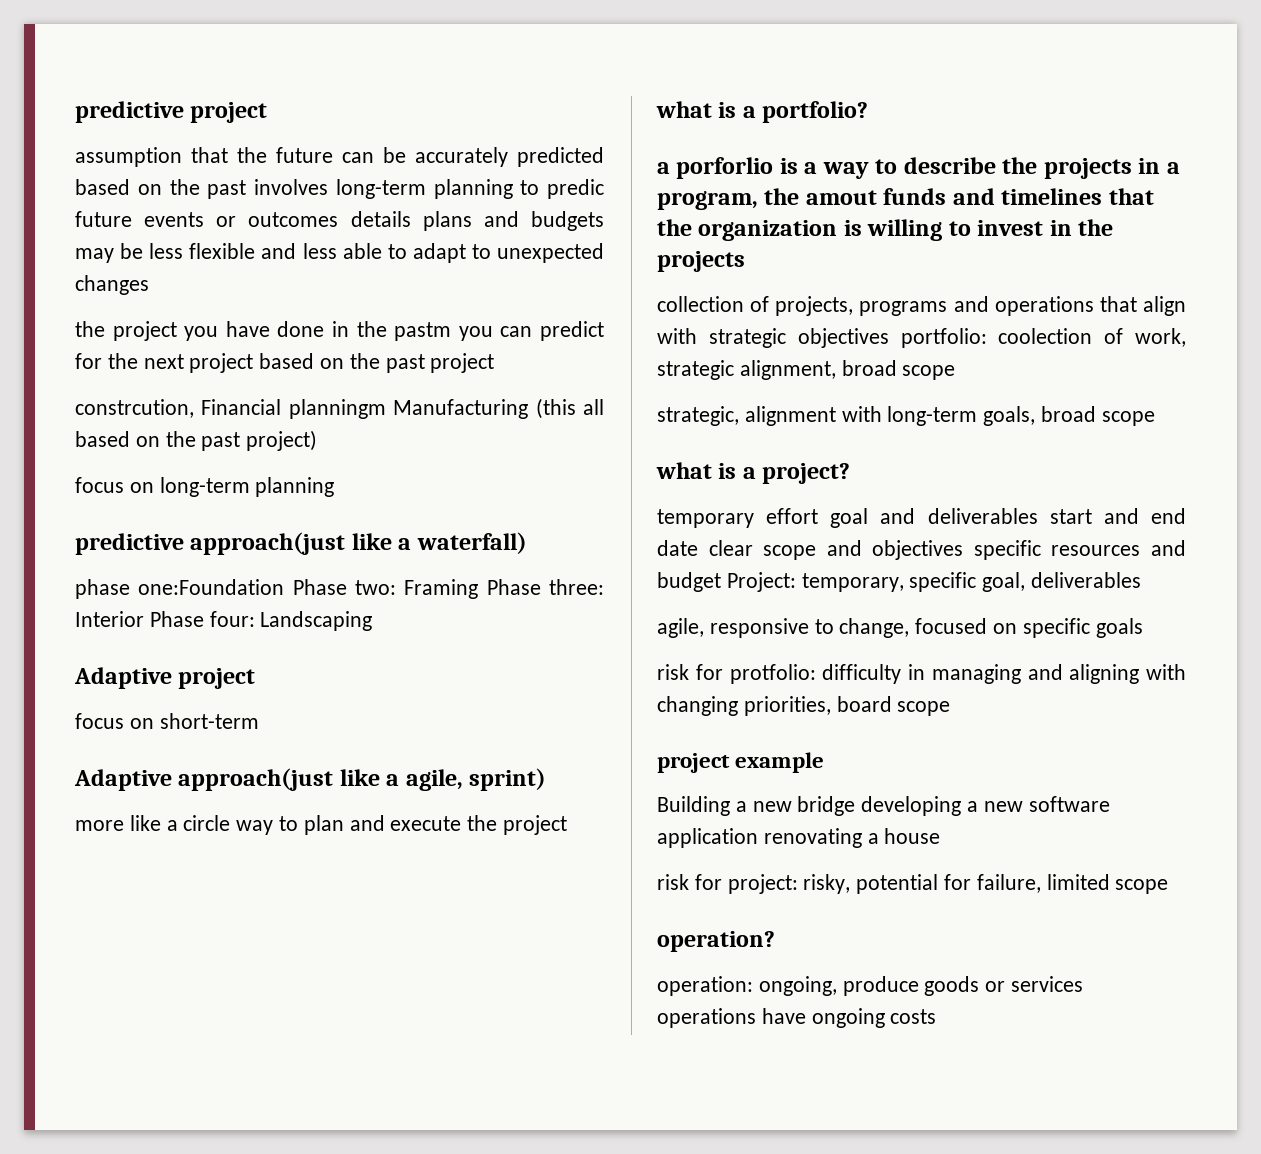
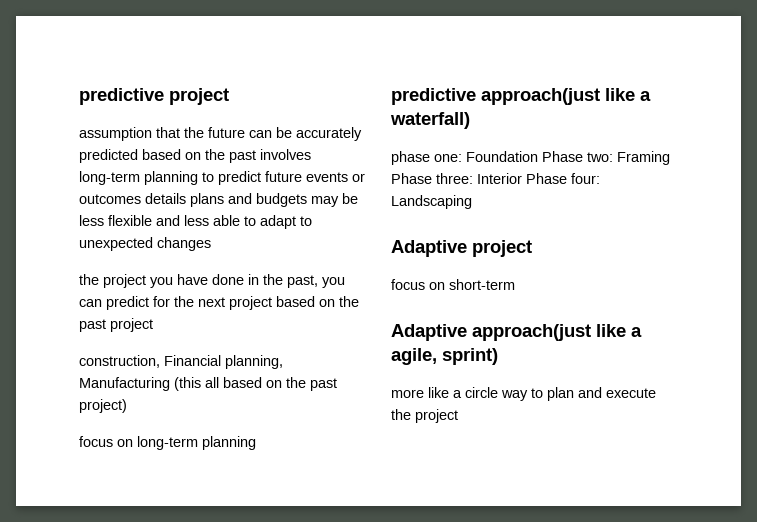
[547,179,604,199] predic -> [218,171,261,185] predict
[394,322,452,341] pastm -> [287,275,318,288] past,
[75,399,386,419] constrcution, Financial planningm -> [79,355,283,369] construction, Financial planning,
[138,579,285,595] one:Foundation -> [434,151,538,162] one: Foundation
[656,101,869,123] [657,157,1180,179] [657,188,1154,210] [657,219,1114,241] [657,251,745,272] [657,296,1186,316] [657,328,1186,348] [657,360,956,380] [657,406,1155,426] [656,462,851,484] [657,508,1186,528] [657,540,1186,560] [657,572,1142,592] [657,618,1143,638] [657,664,1186,684] [657,696,951,716] [657,752,825,773] [657,796,1110,816] [657,828,941,848] [657,874,1169,894] [657,931,775,952] [657,976,1084,996] [657,1008,937,1028] // what is a portfolio? // a porforlio is a way to describe the projects in a program, the amout funds and timelines that the organization is willing to invest in the projects // collection of projects, programs and operations that align with strategic objectives portfolio: coolection of work, strategic alignment, broad scope // strategic, alignment with long-term goals, broad scope // what is a project? // temporary effort goal and deliverables start and end date clear scope and objectives specific resources and budget Project: temporary, specific goal, deliverables // agile, responsive to change, focused on specific goals // risk for protfolio: difficulty in managing and aligning with changing priorities, board scope // project example // Building a new bridge developing a new software application renovating a house // risk for project: risky, potential for failure, limited scope // operation? // operation: ongoing, produce goods or services operations have ongoing costs -> (458, 416) none

